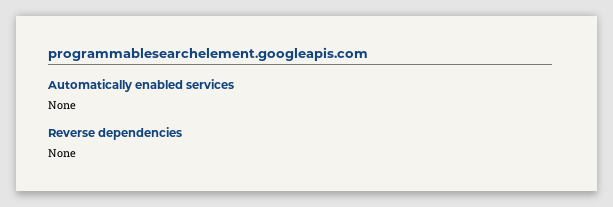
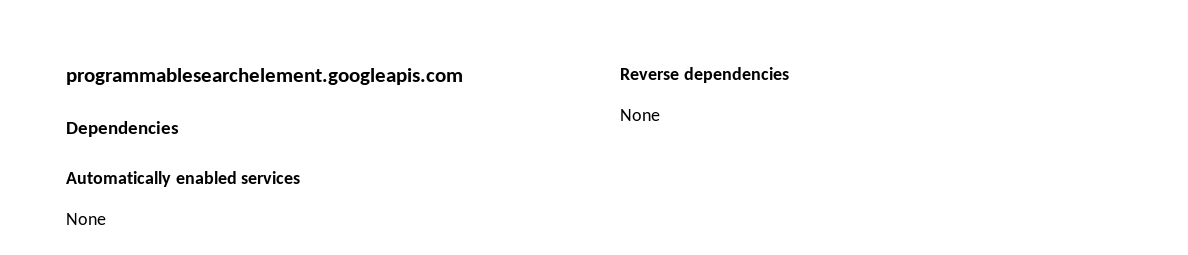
(368, 54) none -> [66,121,179,137] // Dependencies

